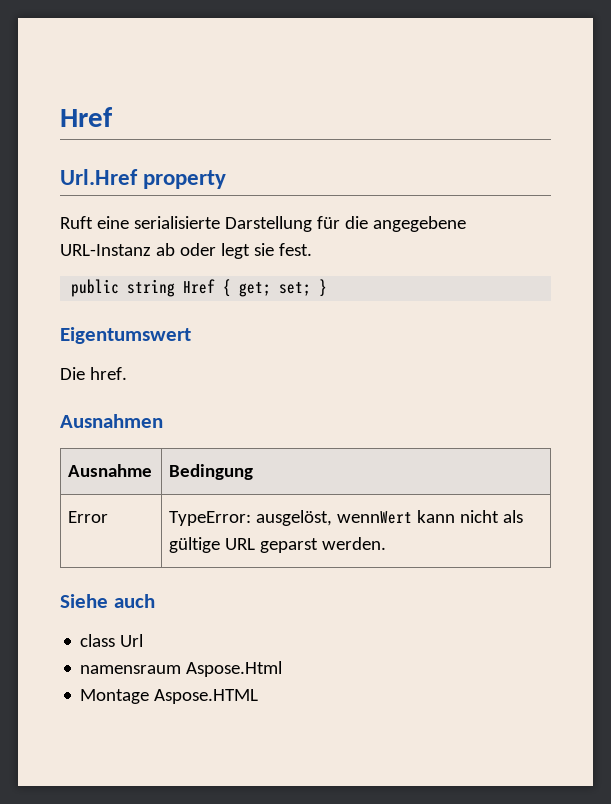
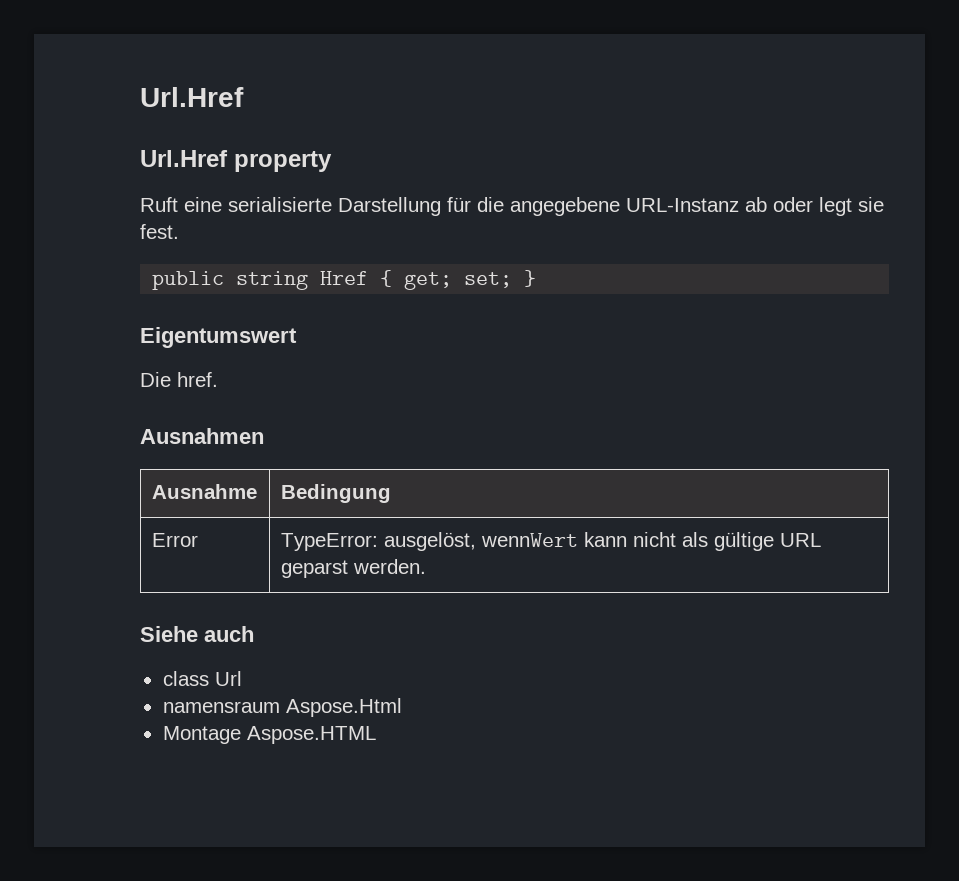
[60,107,113,127] Href -> [140,87,244,107] Url.Href

